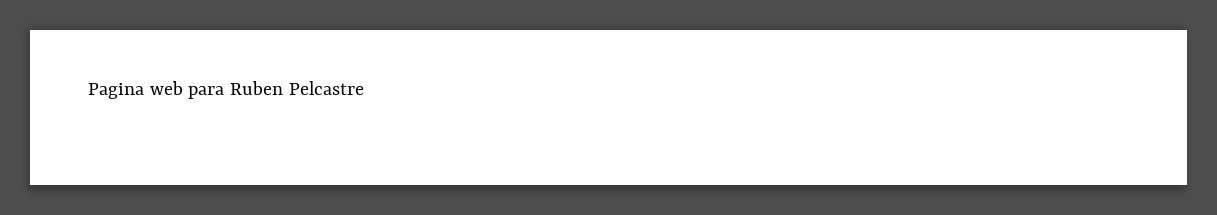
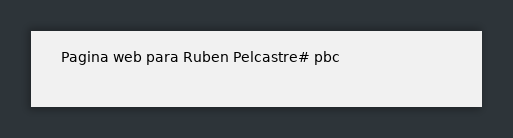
[288,81,364,95] Pelcastre -> [233,51,340,65] Pelcastre# pbc

